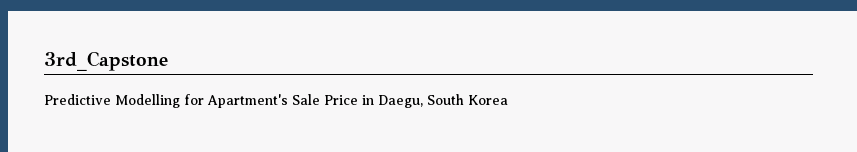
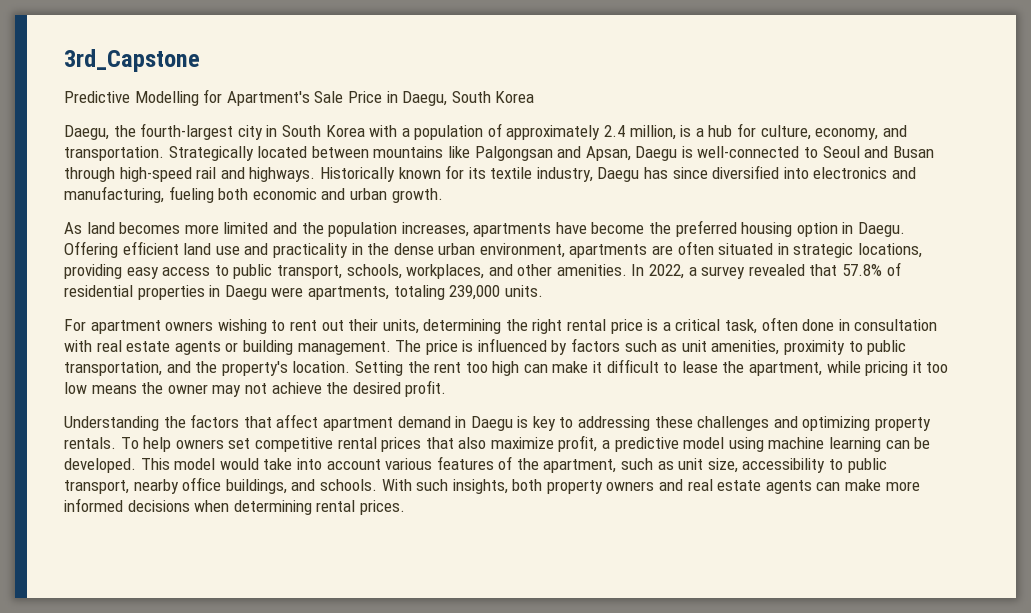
(508, 100) none -> [64,123,907,140] [64,146,934,161] [64,165,917,182] [64,186,443,203] [64,220,906,237] [64,241,923,258] [64,262,901,279] [64,285,543,300] [64,317,938,334] [64,338,907,355] [64,359,949,376] [64,380,447,397] [64,414,932,431] [64,435,931,452] [64,456,887,473] [64,477,920,494] [64,498,405,515] // Daegu, the fourth-largest city in South Korea with a population of approximately 2.4 million, is a hub for culture, economy, and transportation. Strategically located between mountains like Palgongsan and Apsan, Daegu is well-connected to Seoul and Busan through high-speed rail and highways. Historically known for its textile industry, Daegu has since diversified into electronics and manufacturing, fueling both economic and urban growth. // As land becomes more limited and the population increases, apartments have become the preferred housing option in Daegu. Offering efficient land use and practicality in the dense urban environment, apartments are often situated in strategic locations, providing easy access to public transport, schools, workplaces, and other amenities. In 2022, a survey revealed that 57.8% of residential properties in Daegu were apartments, totaling 239,000 units. // For apartment owners wishing to rent out their units, determining the right rental price is a critical task, often done in consultation with real estate agents or building management. The price is influenced by factors such as unit amenities, proximity to public transportation, and the property's location. Setting the rent too high can make it difficult to lease the apartment, while pricing it too low means the owner may not achieve the desired profit. // Understanding the factors that affect apartment demand in Daegu is key to addressing these challenges and optimizing property rentals. To help owners set competitive rental prices that also maximize profit, a predictive model using machine learning can be developed. This model would take into account various features of the apartment, such as unit size, accessibility to public transport, nearby office buildings, and schools. With such insights, both property owners and real estate agents can make more informed decisions when determining rental prices.

